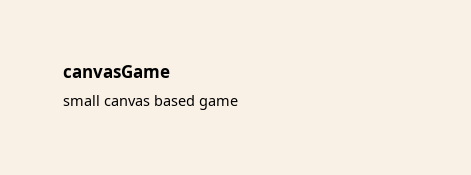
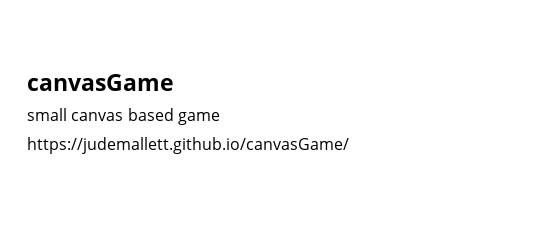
(238, 104) none -> [27,137,349,154] // https://judemallett.github.io/canvasGame/

